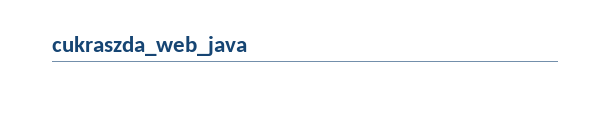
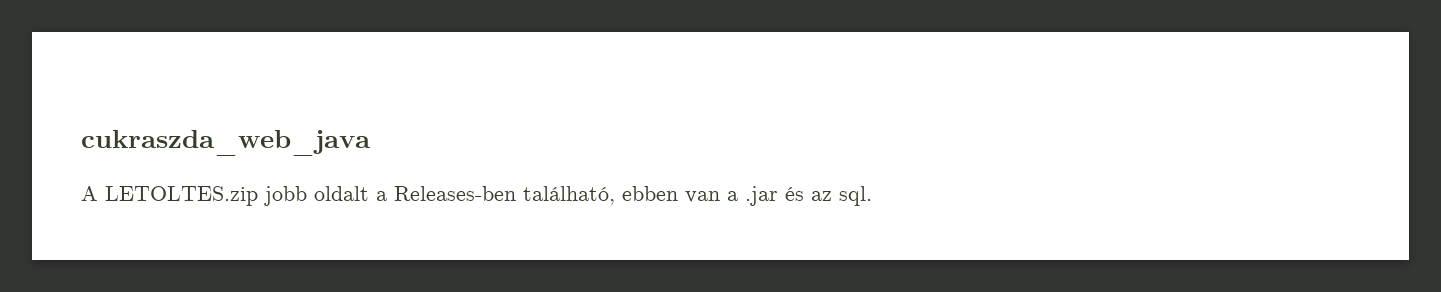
(247, 46) none -> [81,186,872,206] // A LETOLTES.zip jobb oldalt a Releases-ben található, ebben van a .jar és az sql.

